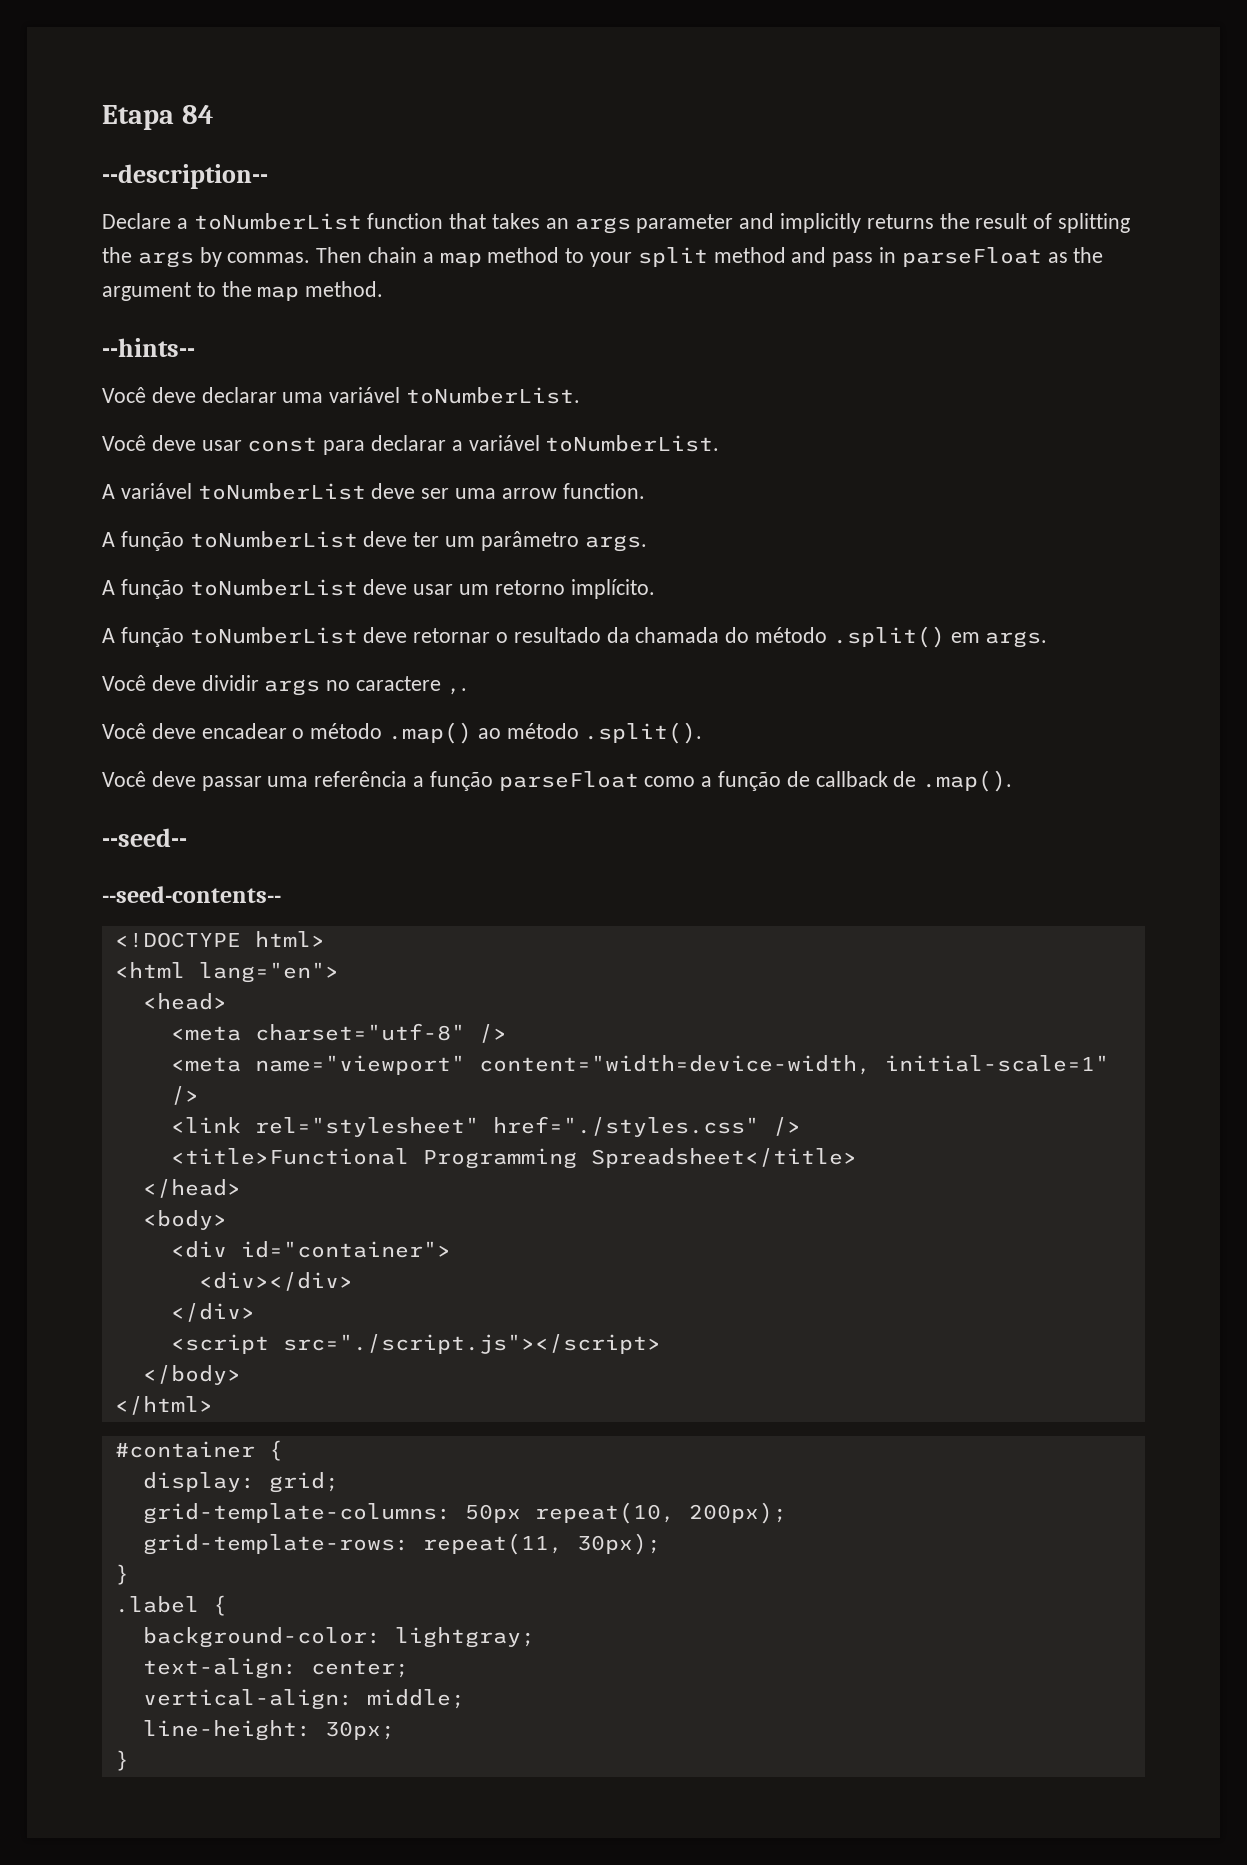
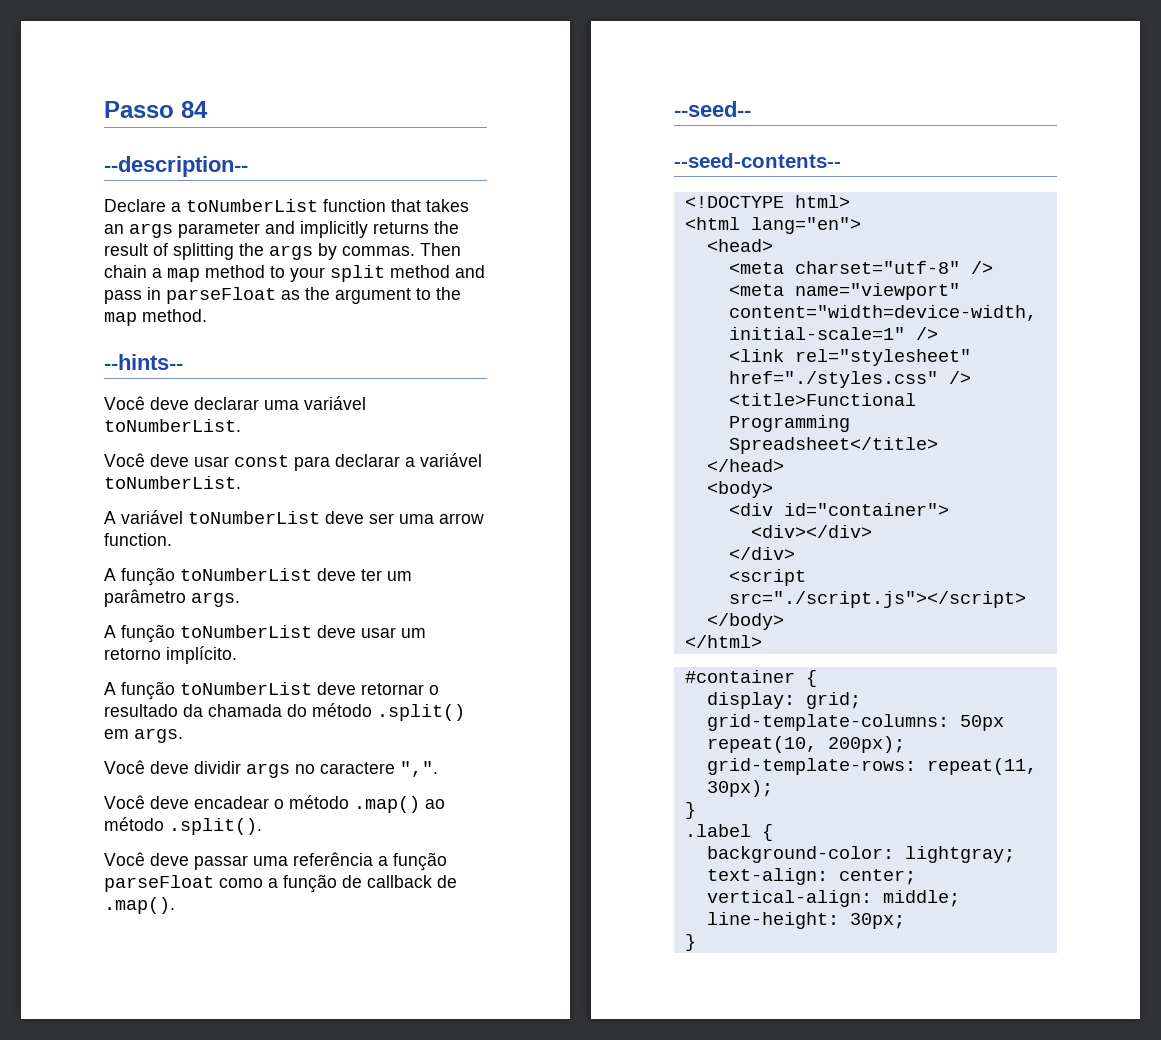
[102,105,174,130] Etapa -> [104,101,174,118] Passo
[446,688,467,695] ,. -> [400,761,438,777] ",".

